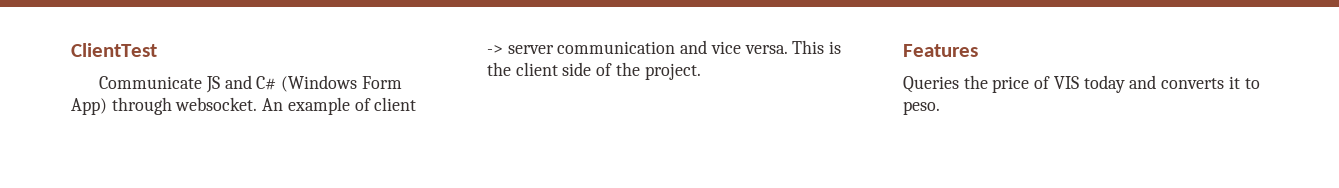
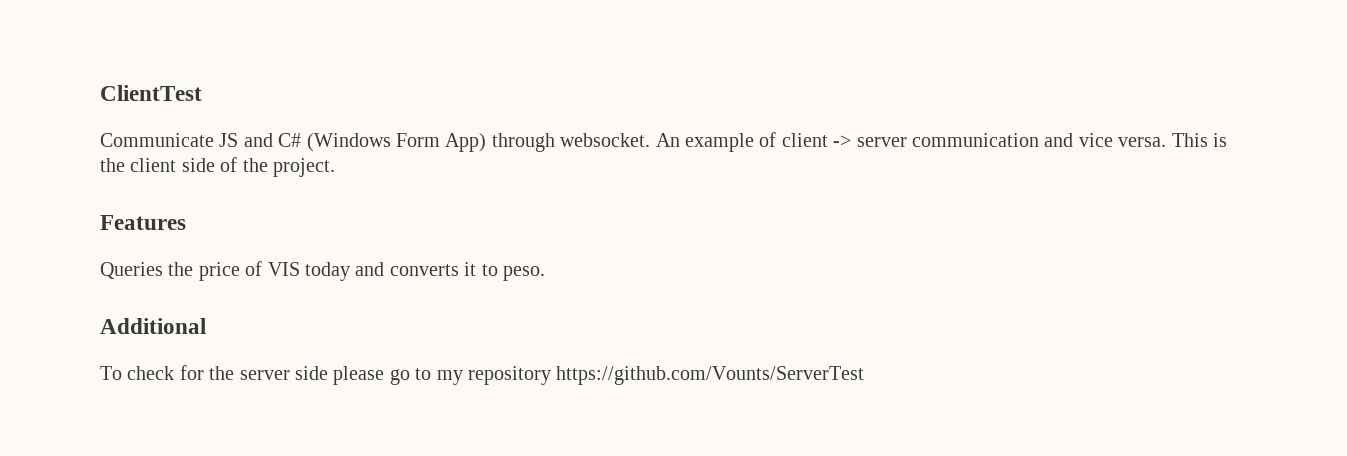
(940, 108) none -> [100,318,206,334] [100,365,865,385] // Additional // To check for the server side please go to my repository https://github.com/Vounts/ServerTest

